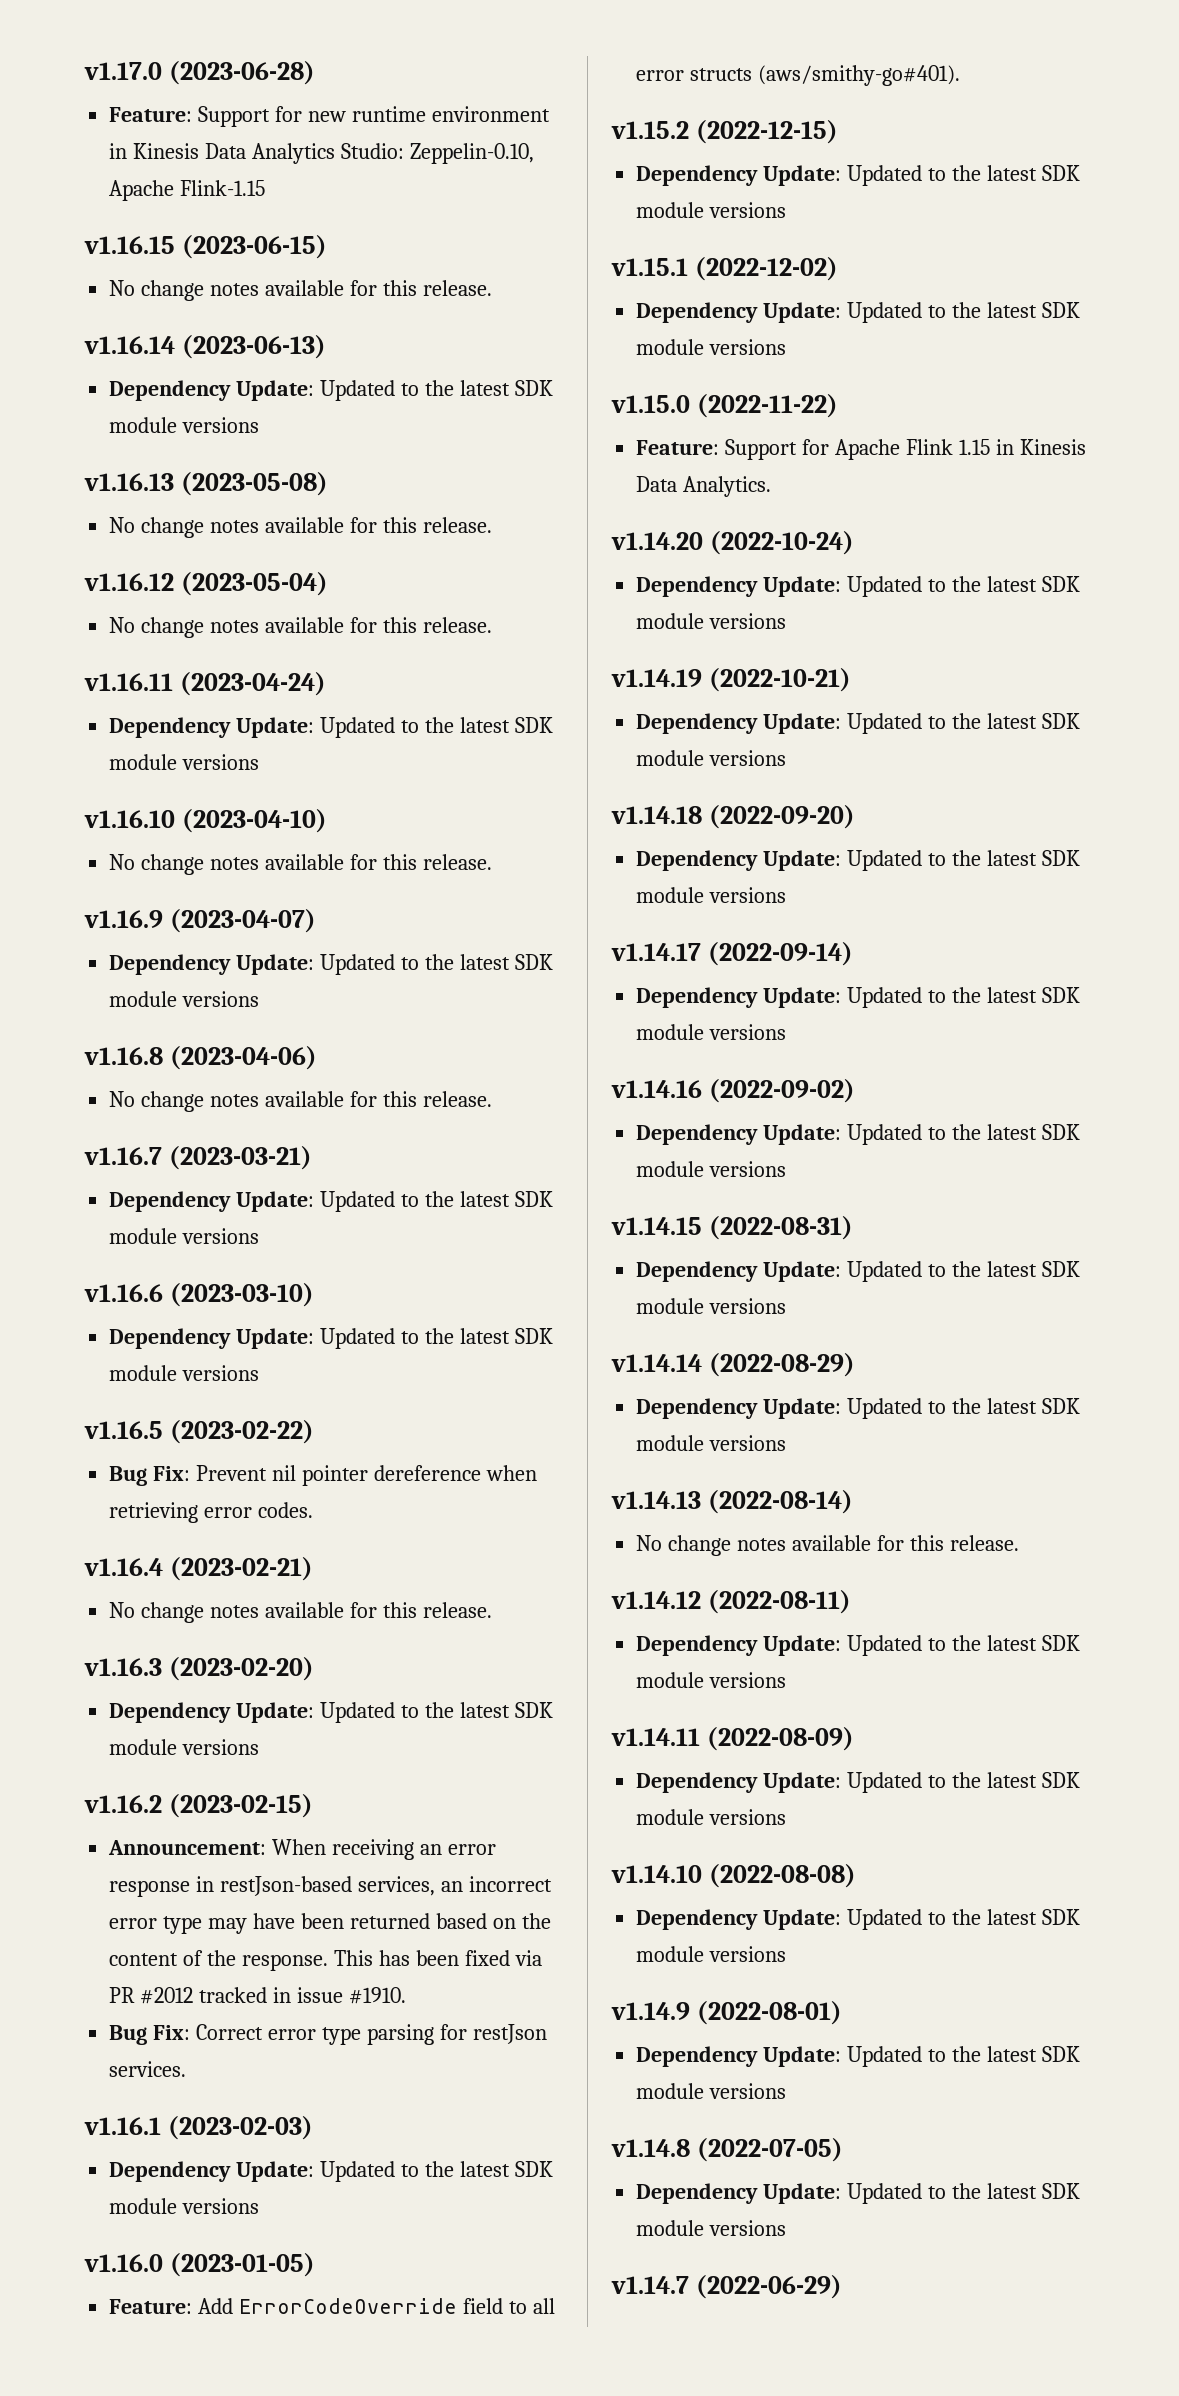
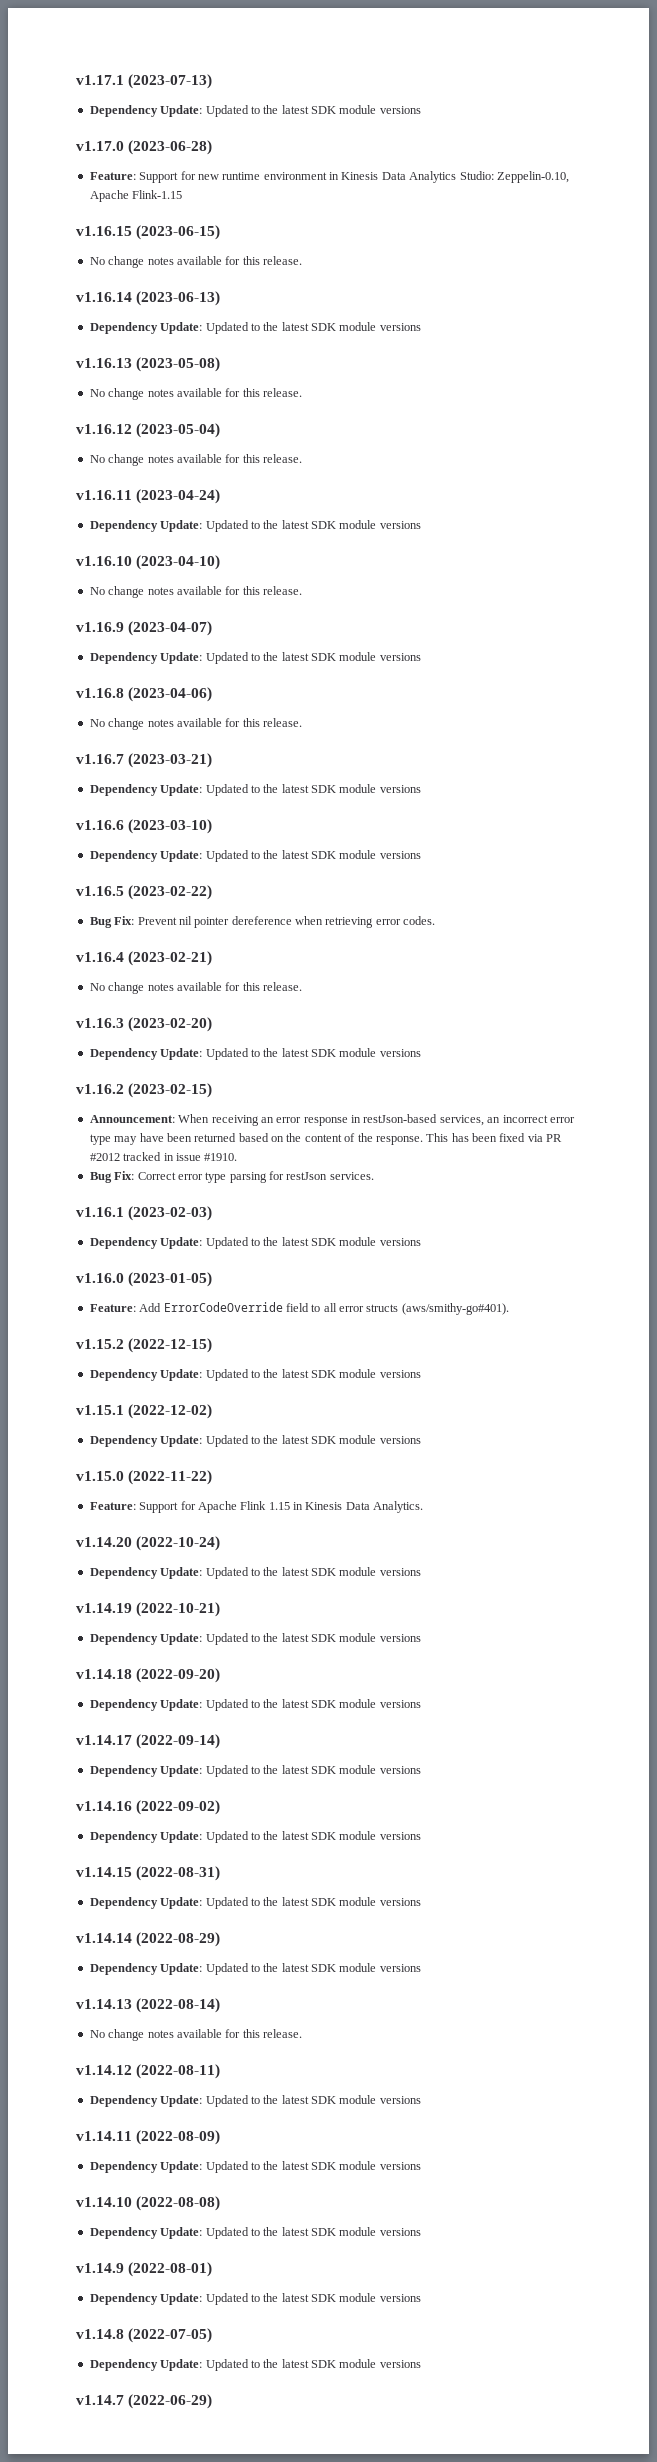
(84, 71) none -> [76,74,213,89] [89,105,421,117] v1.17.1 (2023-07-13) // Dependency Update: Updated to the latest SDK module versions //

